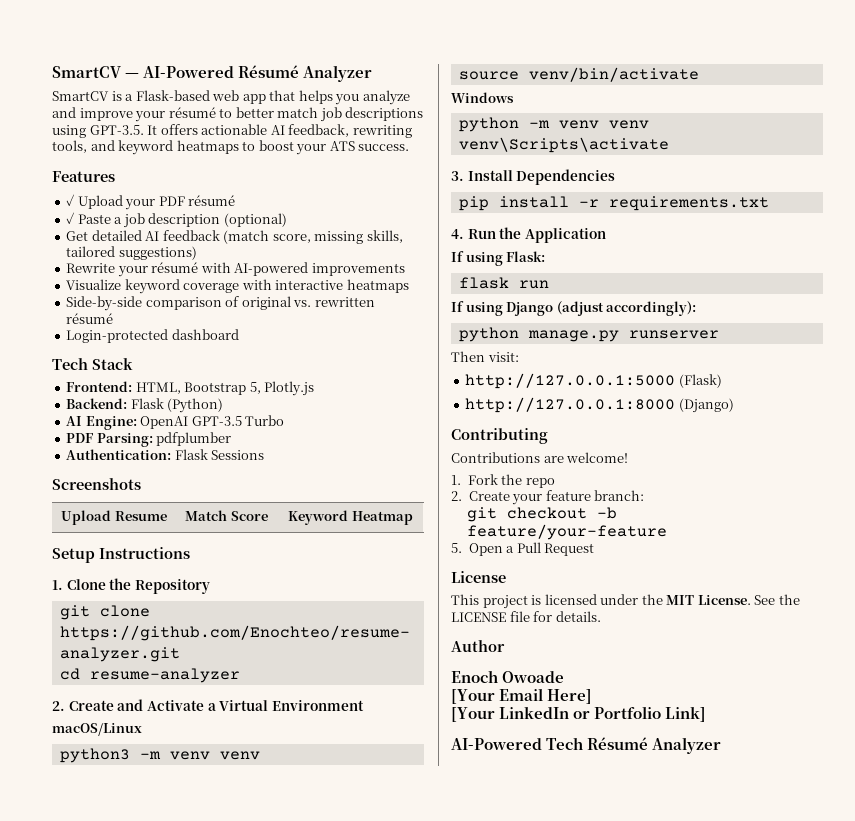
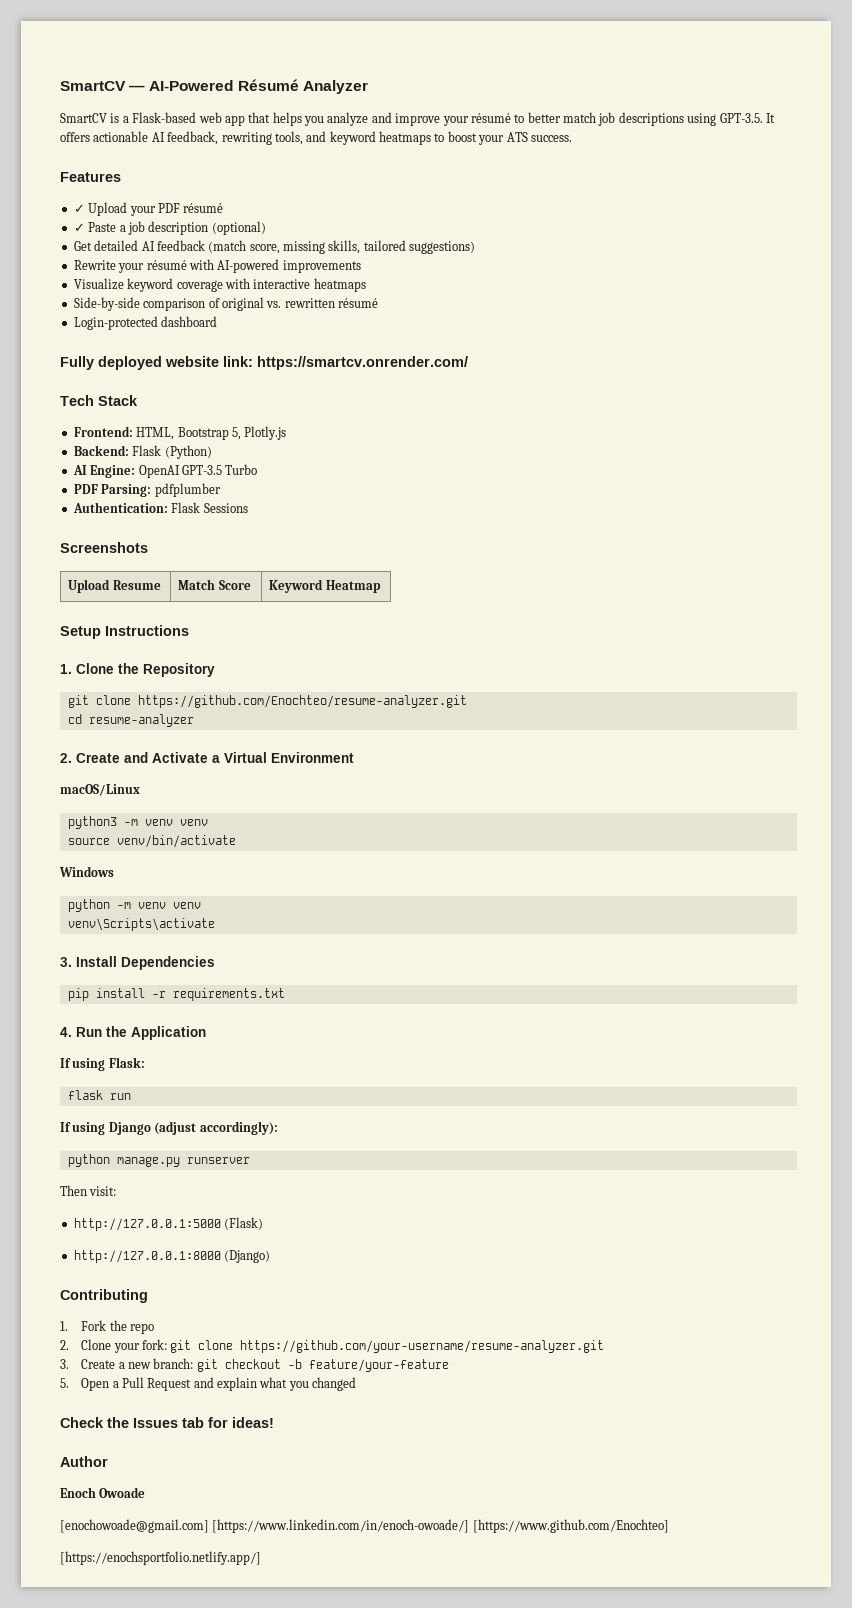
(239, 334) none -> [60,356,468,370] // Fully deployed website link: https://smartcv.onrender.com/
[451,452,629,463] // Contributions are welcome! -> (148, 1296) none
[468,490,591,505] Create your feature -> [81,1339,605,1353] [60,1359,151,1369] Clone your fork: git clone https://github.com/your-username/resume-analyzer.git // 3. Create a new
(645, 495) // -> (194, 1363) none
[451,571,506,583] [451,594,800,609] [451,611,601,622] [451,640,505,652] [451,670,565,683] [451,688,593,704] [451,706,707,722] [451,737,722,754] // License // This project is licensed under the MIT License. See the LICENSE file for details. // Author // Enoch Owoade // [Your Email Here] // [Your LinkedIn or Portfolio Link] // AI-Powered Tech Résumé Analyzer -> [193,1377,357,1391] [60,1417,274,1428] [60,1456,108,1467] [60,1487,146,1498] [60,1519,669,1533] [60,1551,261,1565] and explain what you changed // Check the Issues tab for ideas! // Author // Enoch Owoade // [enochowoade@gmail.com] [https://www.linkedin.com/in/enoch-owoade/] [https://www.github.com/Enochteo] // [https://enochsportfolio.netlify.app/]

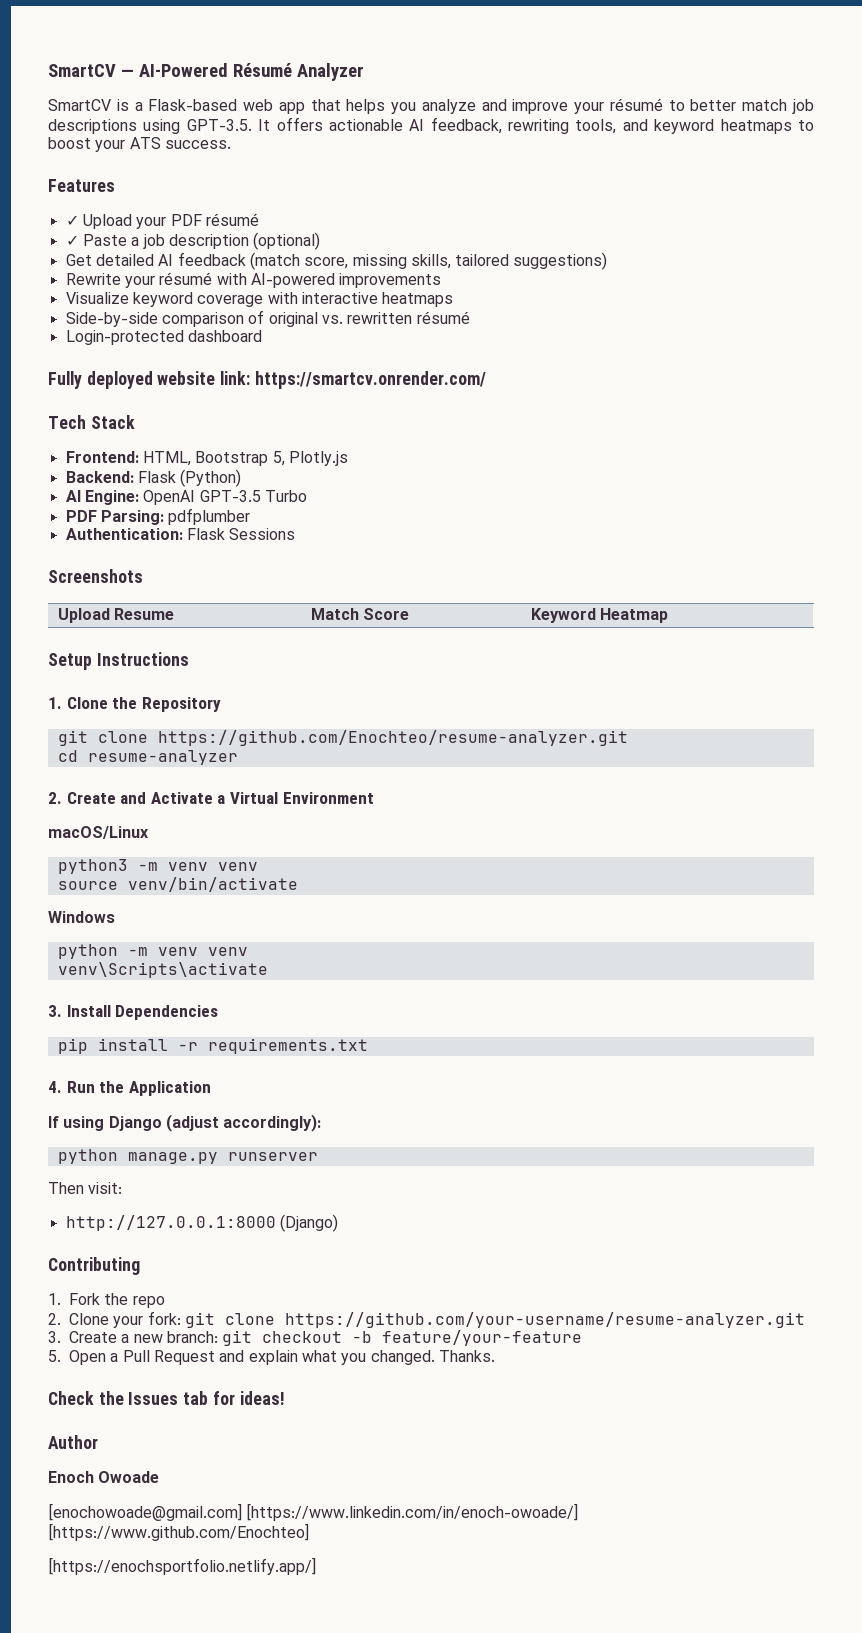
[60,1057,145,1071] [67,1090,131,1100] // If using Flask: // flask run -> (211, 1088) none
[73,1217,264,1231] // http://127.0.0.1:5000 (Flask) -> (123, 1188) none
[312,1377,357,1391] changed -> [370,1350,495,1365] changed. Thanks.

